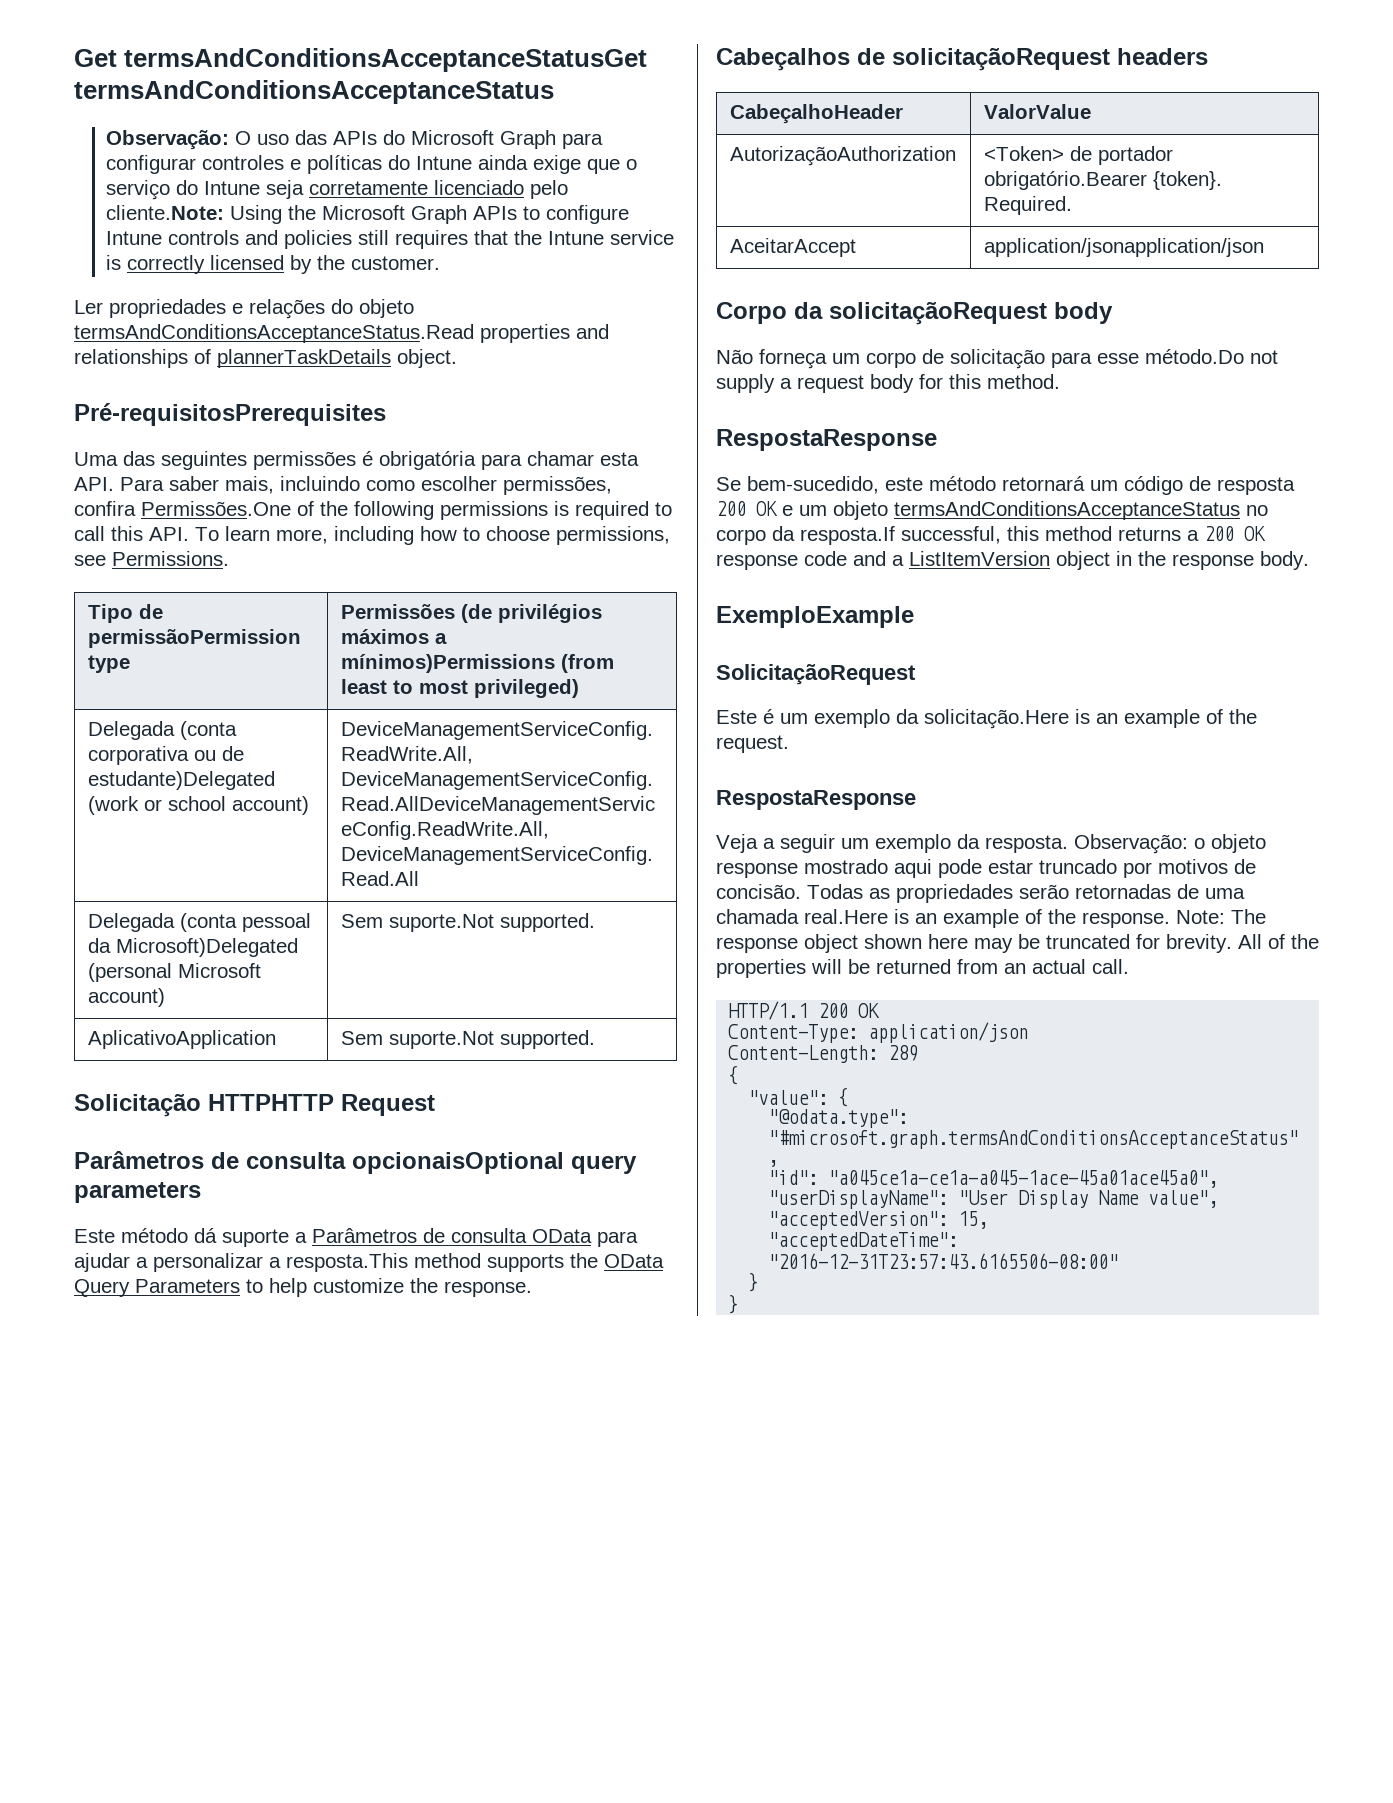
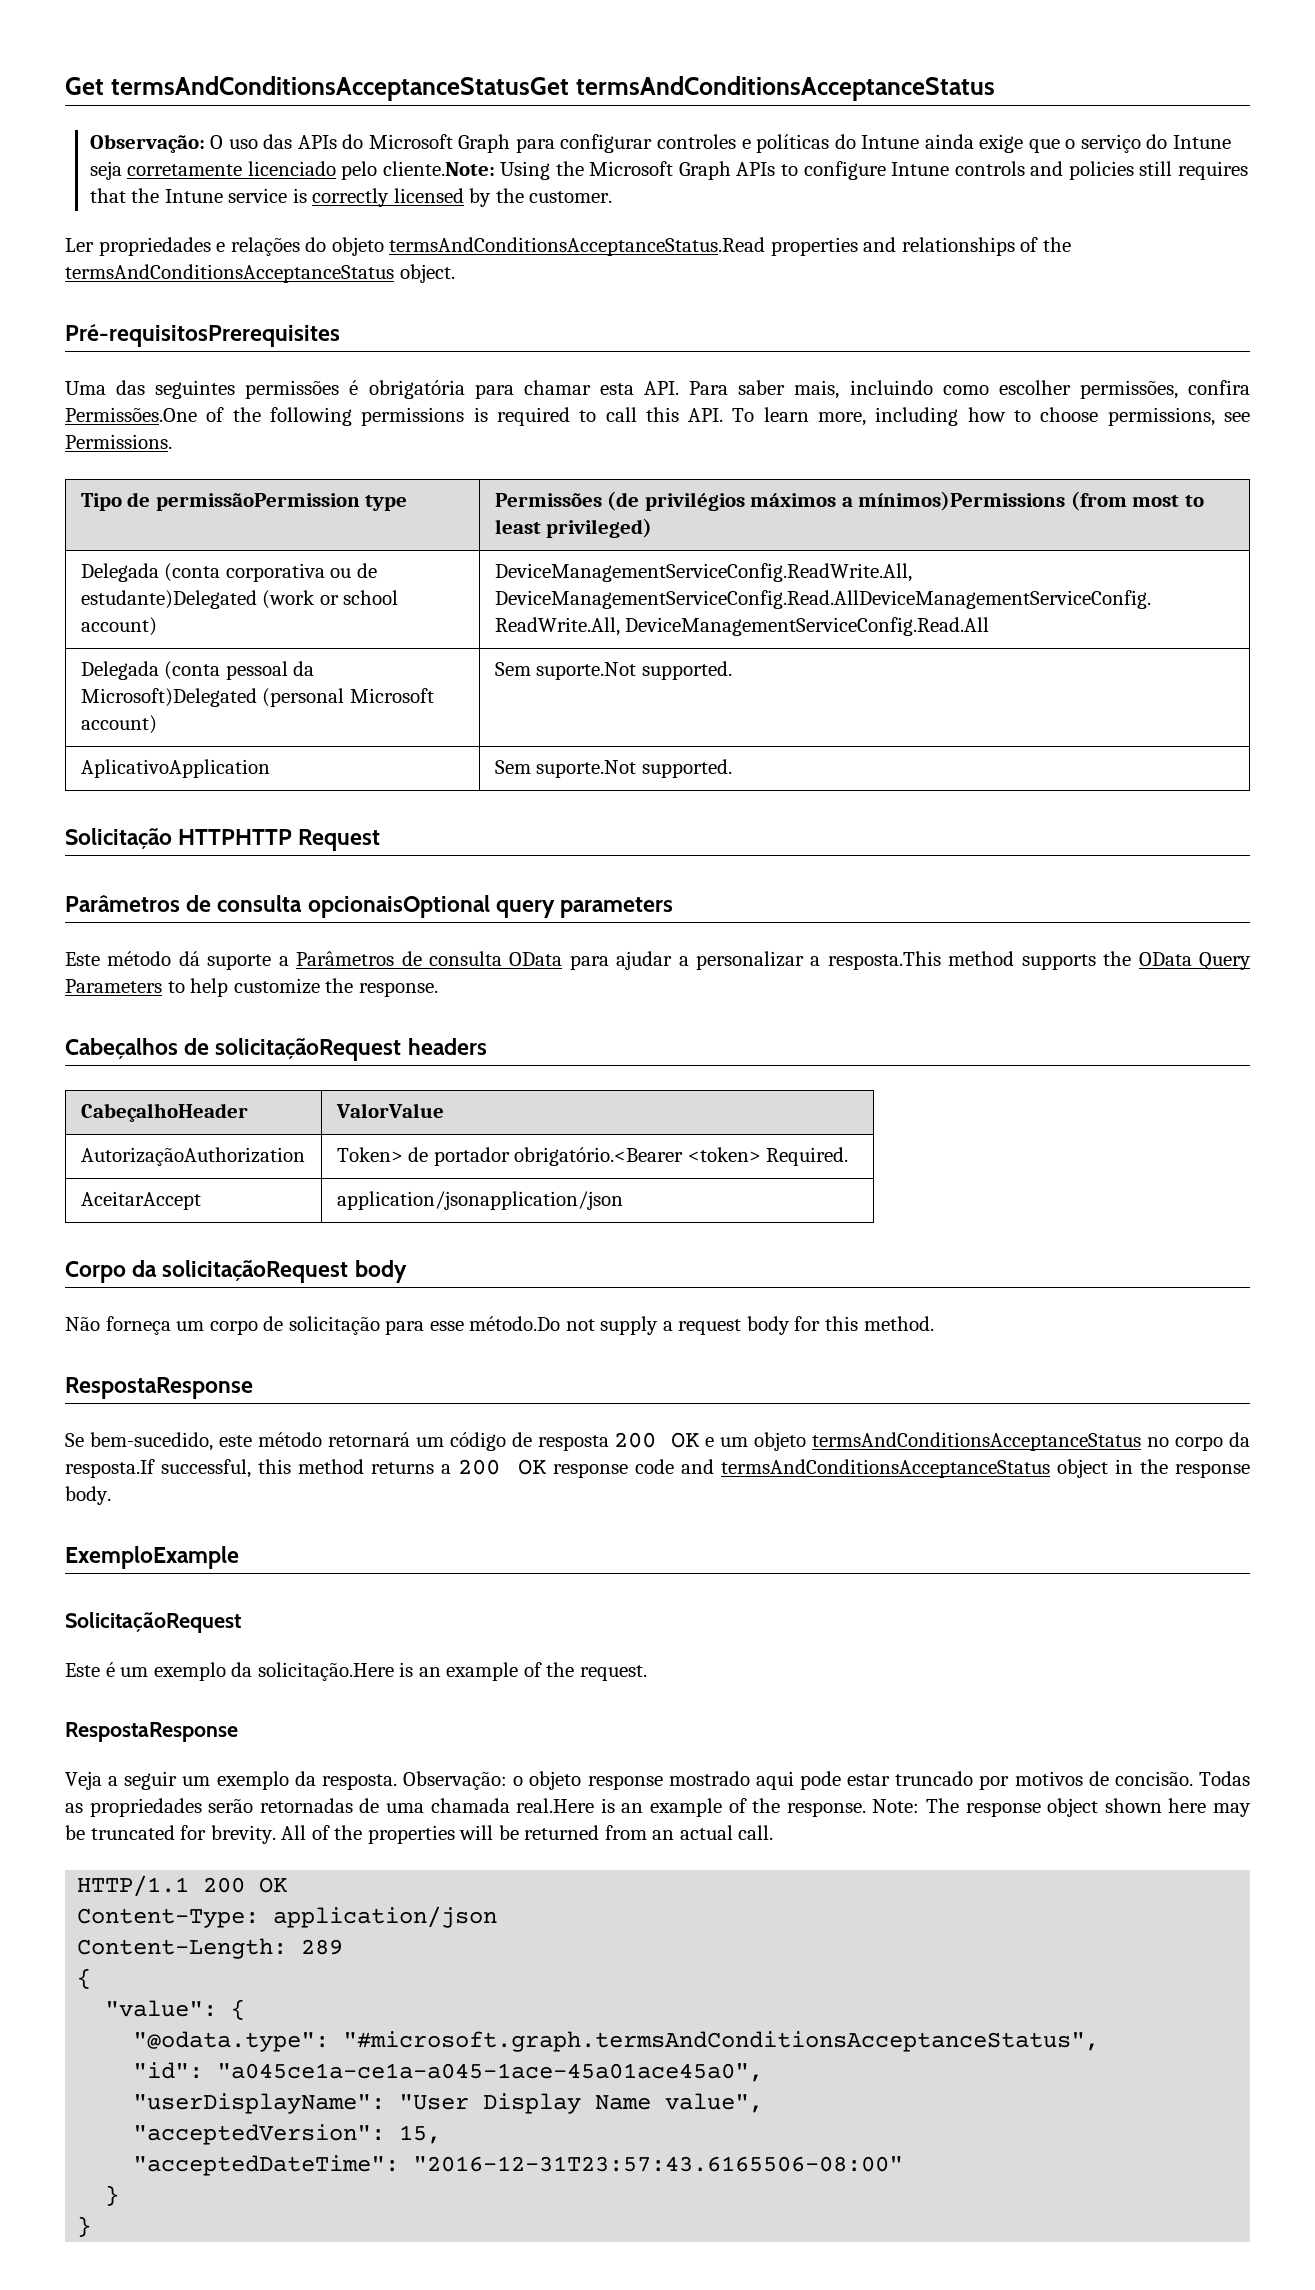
[217,349,391,368] plannerTaskDetails -> [1042,237,1071,252] [65,264,394,283] the termsAndConditionsAcceptanceStatus
[340,679,468,694] least to most -> [1132,495,1204,507] [494,519,541,534] most to least
[983,146,1064,161] <Token> -> [336,1147,403,1162] Token>
[983,171,1222,190] obrigatório.Bearer {token}. -> [514,1147,761,1166] obrigatório.<Bearer <token>
[892,551,1050,566] a ListItemVersion -> [720,1459,1050,1478] termsAndConditionsAcceptanceStatus

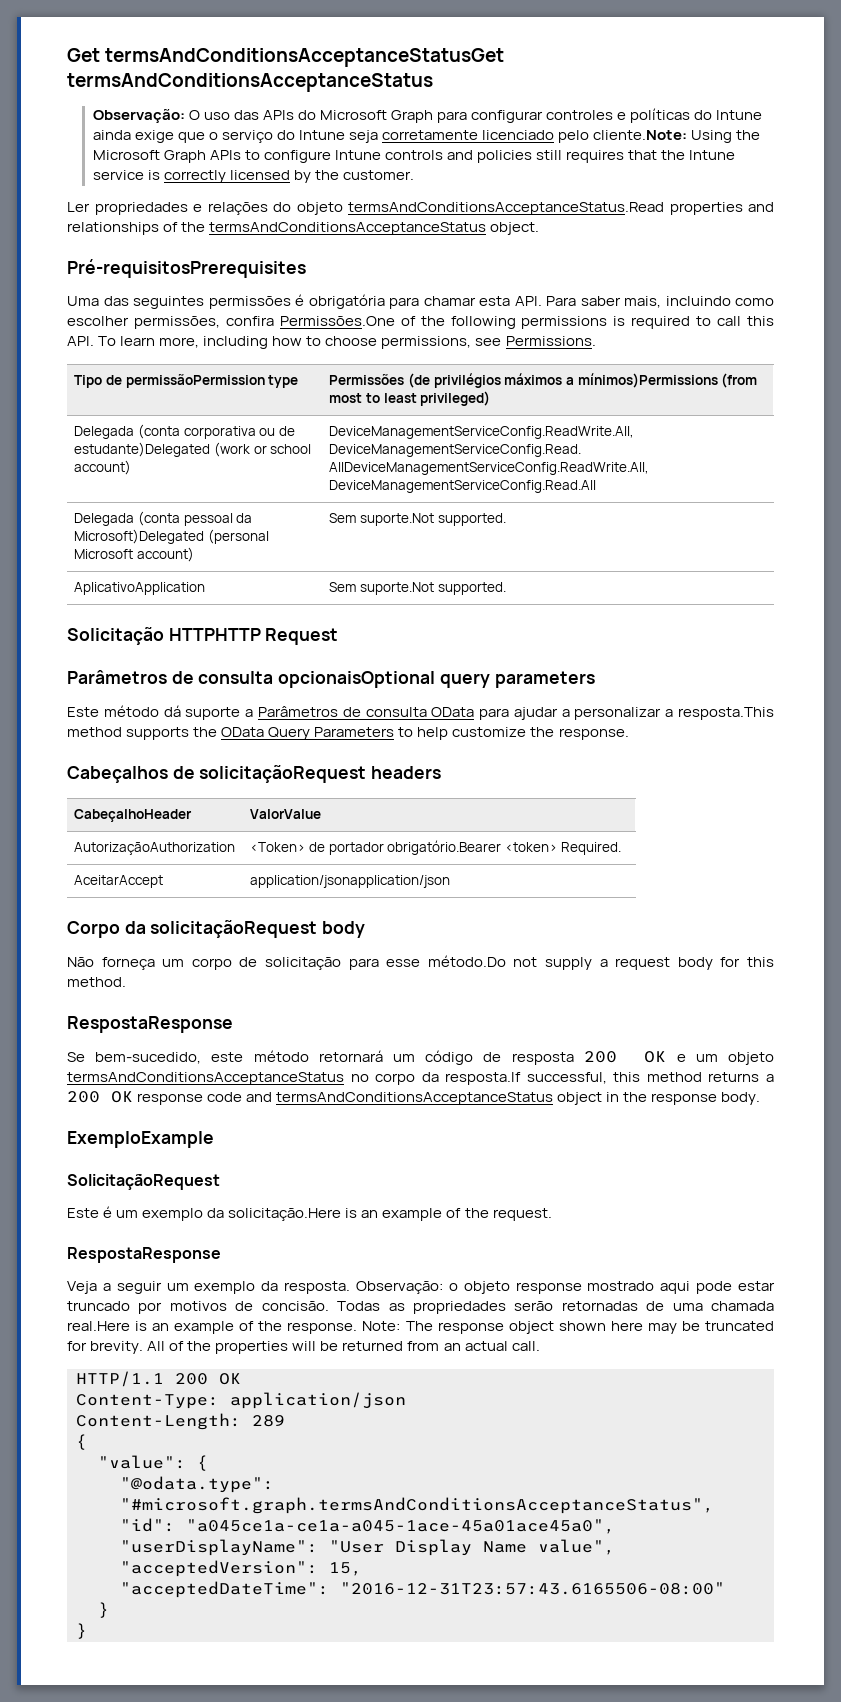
[336,1147,403,1162] Token> -> [250,842,306,852] <Token>
[514,1147,684,1166] obrigatório.<Bearer -> [387,840,502,855] obrigatório.Bearer

